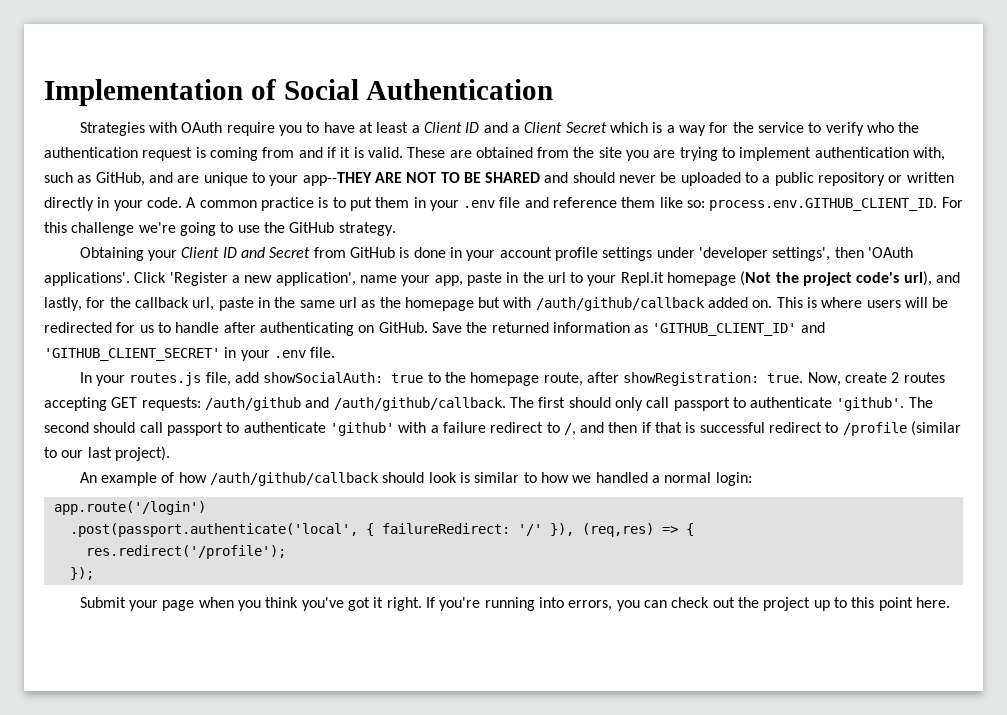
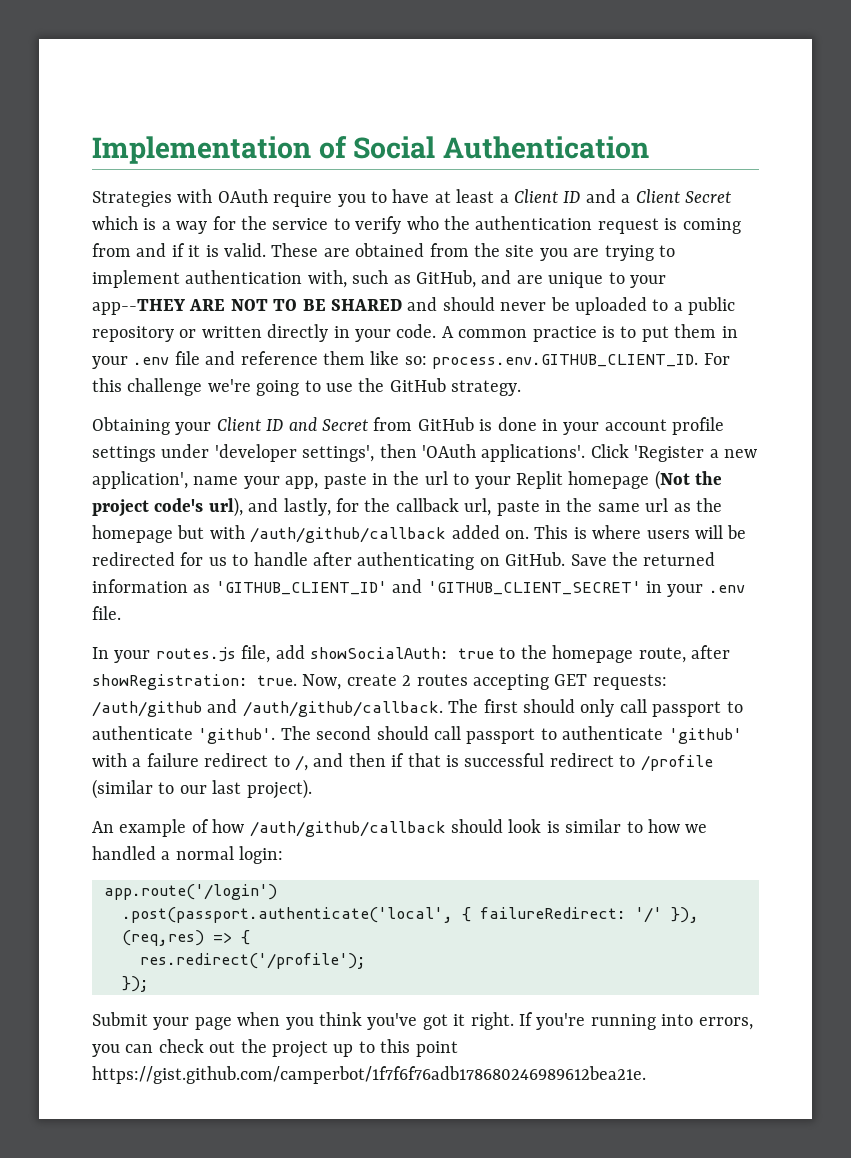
[620,272,664,286] Repl.it -> [515,471,563,489] Replit
[915,597,950,608] here. -> [92,1066,646,1084] https://gist.github.com/camperbot/1f7f6f76adb178680246989612bea21e.

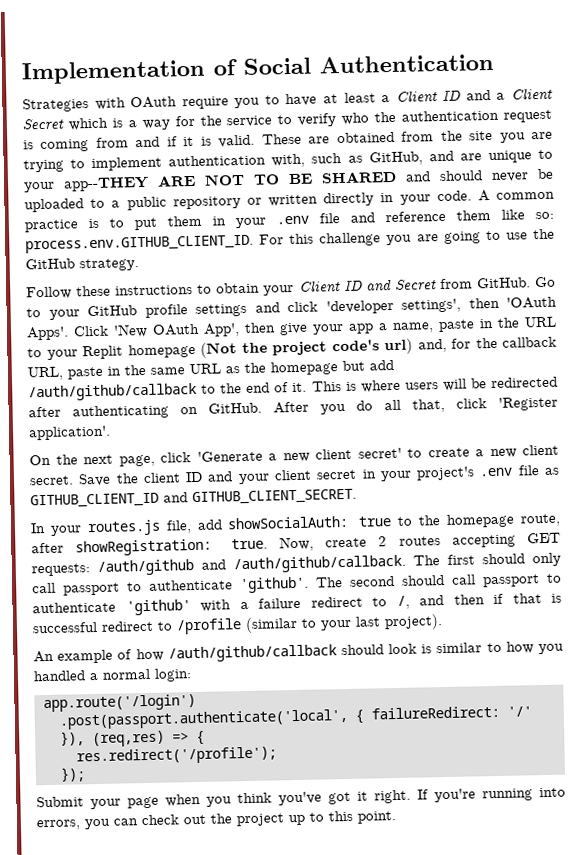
[207,379,251,392] we're -> [386,234,439,246] you are
[92,417,170,435] Obtaining -> [26,282,261,300] Follow these instructions to obtain
[417,417,725,435] [92,444,757,462] [92,471,448,489] GitHub is done in your account profile settings under 'developer settings', then 'OAuth applications'. Click 'Register a new application', name your app, paste in the url -> [476,276,556,289] [26,296,557,320] [26,316,557,341] GitHub. Go to your GitHub profile settings and click 'developer settings', then 'OAuth Apps'. Click 'New OAuth App', then give your app a name, paste in the URL
[208,497,331,517] url), and lastly, -> [384,338,447,355] url) and,
[464,498,492,516] url, -> [27,366,63,381] URL,
[645,498,669,512] url -> [189,363,221,375] URL
[209,525,529,543] with /auth/github/callback added on. -> [369,359,394,371] [28,382,308,402] add /auth/github/callback to the end of it.
[180,552,716,570] [92,579,745,597] [92,606,121,620] for us to handle after authenticating on GitHub. Save the returned information as 'GITHUB_CLIENT_ID' and 'GITHUB_CLIENT_SECRET' in your .env file. -> [28,396,558,420] [28,425,111,441] [29,444,559,467] [29,465,560,487] [30,488,357,509] after authenticating on GitHub. After you do all that, click 'Register application'. // On the next page, click 'Generate a new client secret' to create a new client secret. Save the client ID and your client secret in your project's .env file as GITHUB_CLIENT_ID and GITHUB_CLIENT_SECRET.
[179,785,207,794] our -> [320,619,352,631] your
[685,824,708,833] we -> [538,643,564,655] you
[415,1041,458,1057] [92,1066,646,1084] point https://gist.github.com/camperbot/1f7f6f76adb178680246989612bea21e. -> [357,811,396,824] point.

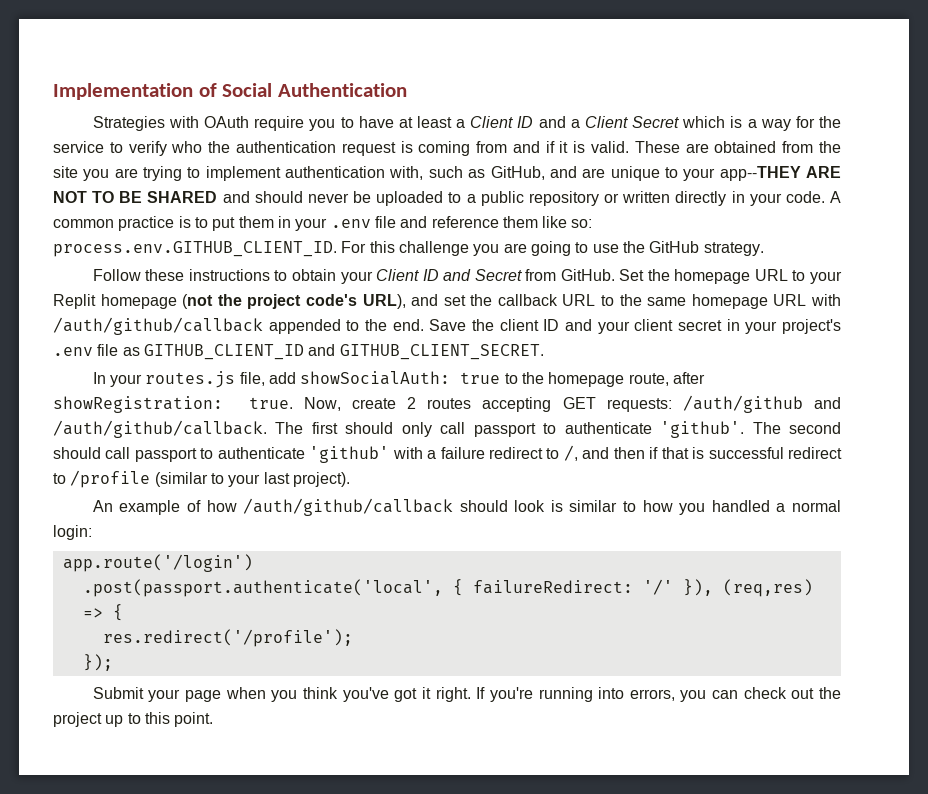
[535,276,556,288] [26,296,557,320] [26,317,520,341] Go to your GitHub profile settings and click 'developer settings', then 'OAuth Apps'. Click 'New OAuth App', then give your app a name, paste in the -> [619,269,751,284] Set the homepage
[200,342,237,358] (Not -> [182,294,214,309] (not
[384,336,557,355] [27,359,394,381] [28,376,558,402] [28,396,558,420] [28,425,111,441] [29,444,559,467] [29,475,74,486] url) and, for the callback URL, paste in the same URL as the homepage but add /auth/github/callback to the end of it. This is where users will be redirected after authenticating on GitHub. After you do all that, click 'Register application'. // On the next page, click 'Generate a new client secret' to create a new client secret. -> [362,294,842,309] [53,317,424,335] URL), and set the callback URL to the same homepage URL with /auth/github/callback appended to the end.

